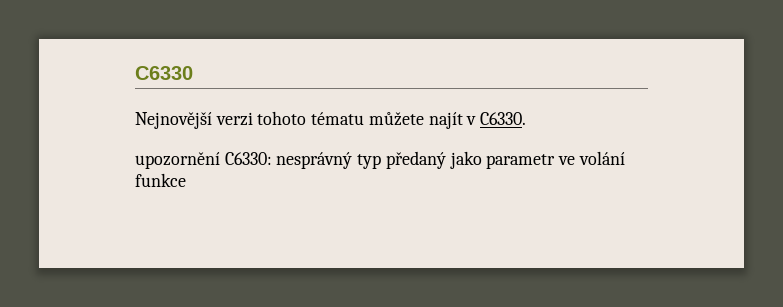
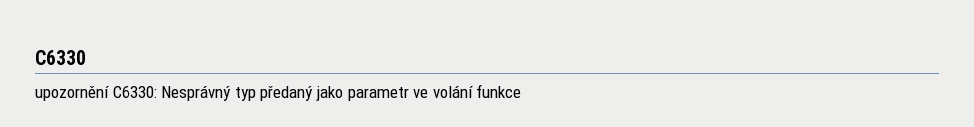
[135,111,527,129] // Nejnovější verzi tohoto tématu můžete najít v C6330. -> (86, 57) none
[276,152,353,169] nesprávný -> [161,85,232,101] Nesprávný

